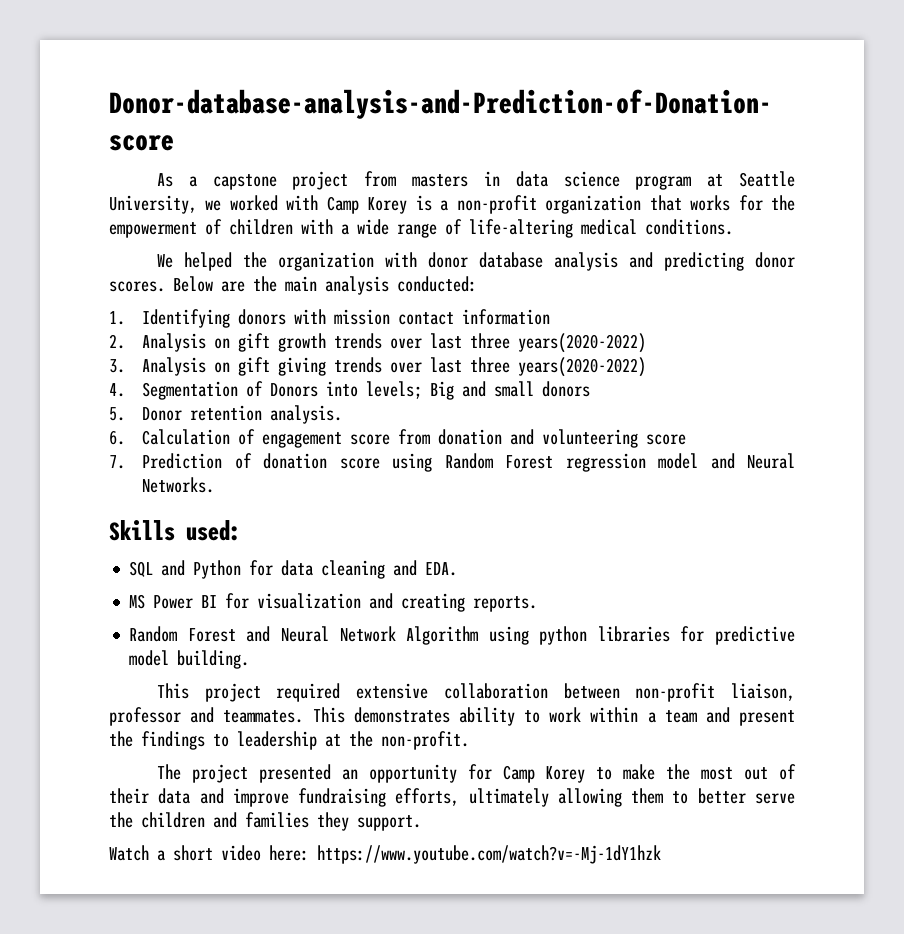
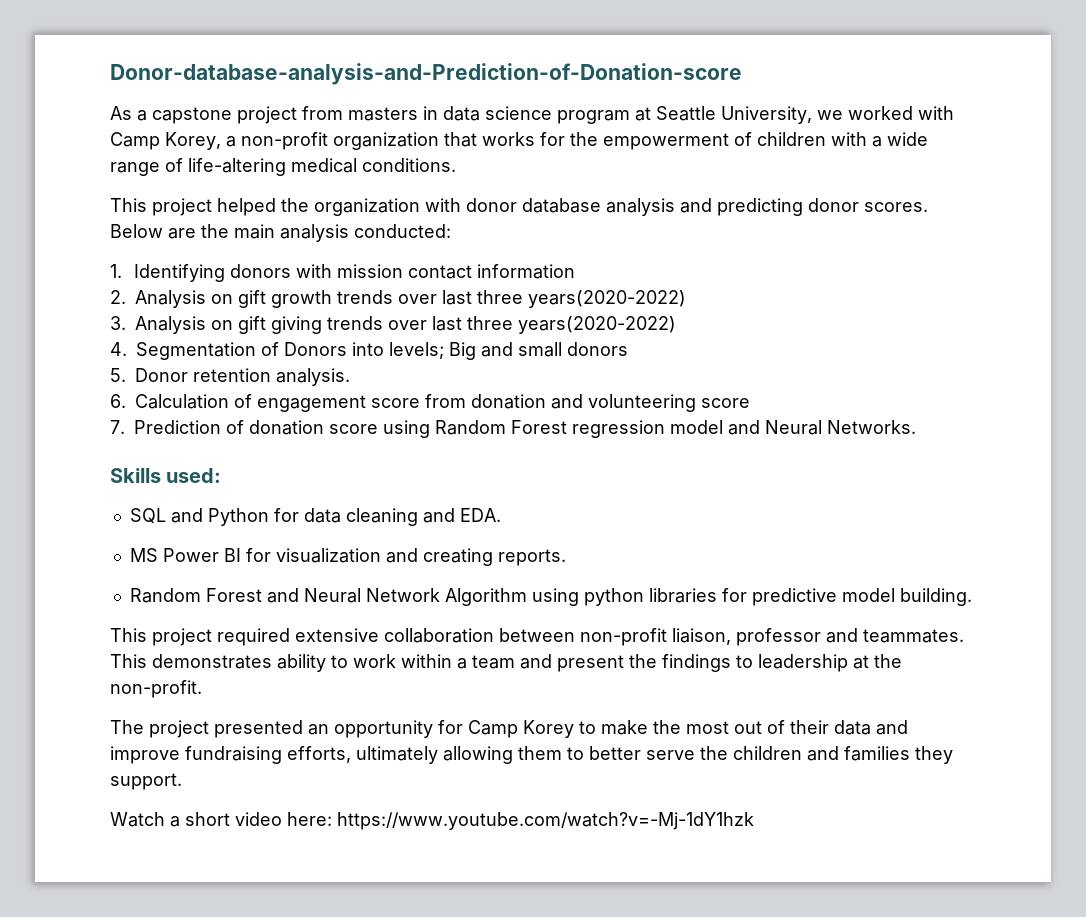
[367,195,432,214] Korey is -> [165,132,221,150] Korey,
[157,254,174,268] We -> [110,198,212,216] This project

